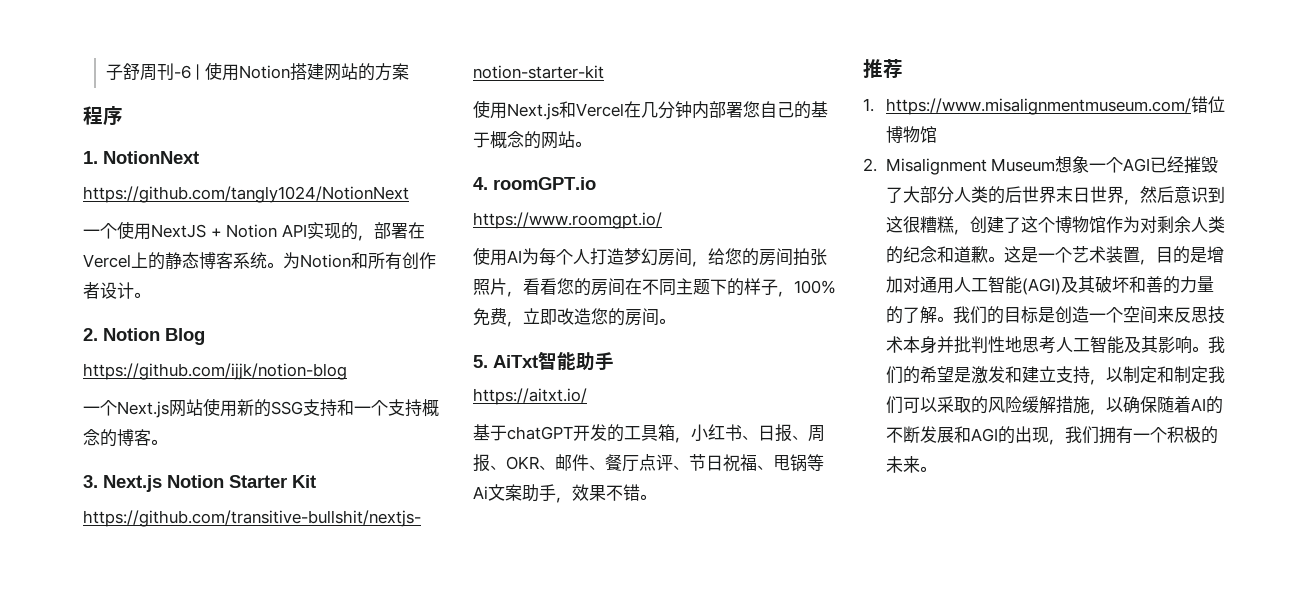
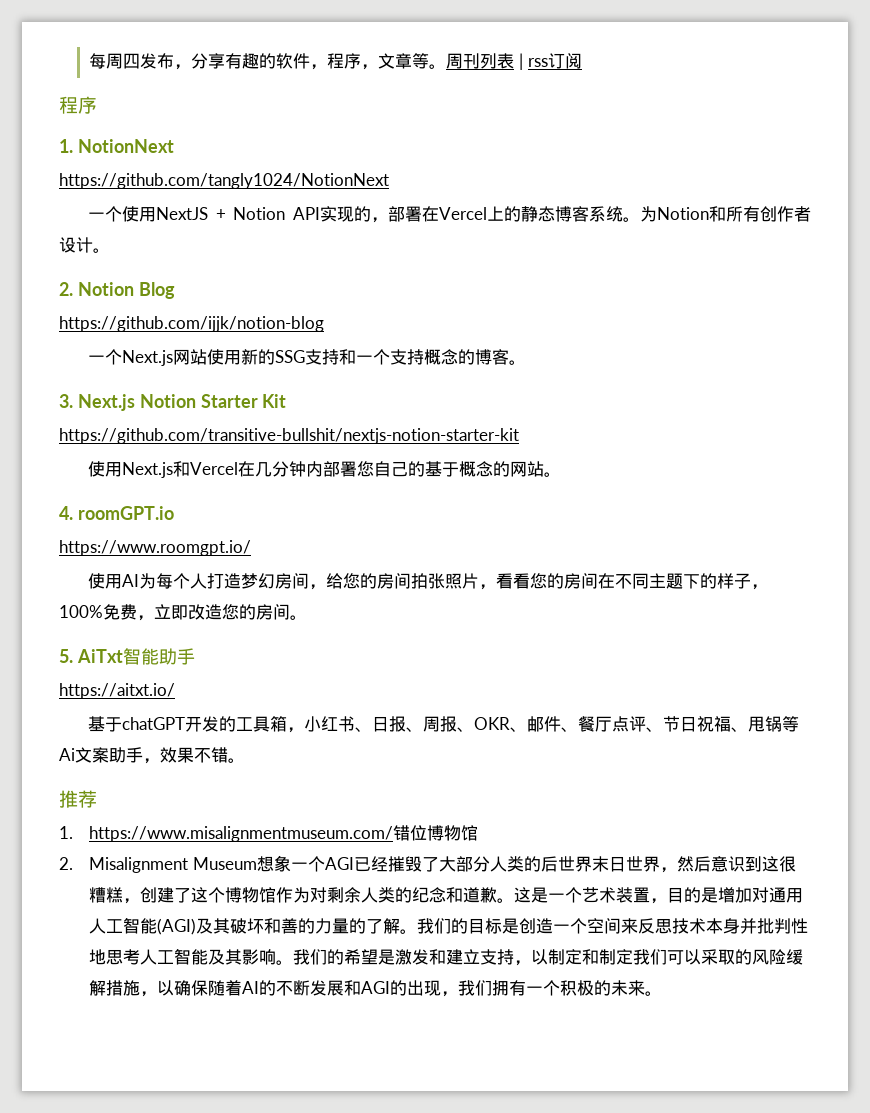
[105,62,409,81] 子舒周刊-6 | 使用Notion搭建网站的方案 -> [89,53,582,70] 每周四发布，分享有趣的软件，程序，文章等。周刊列表 | rss订阅

